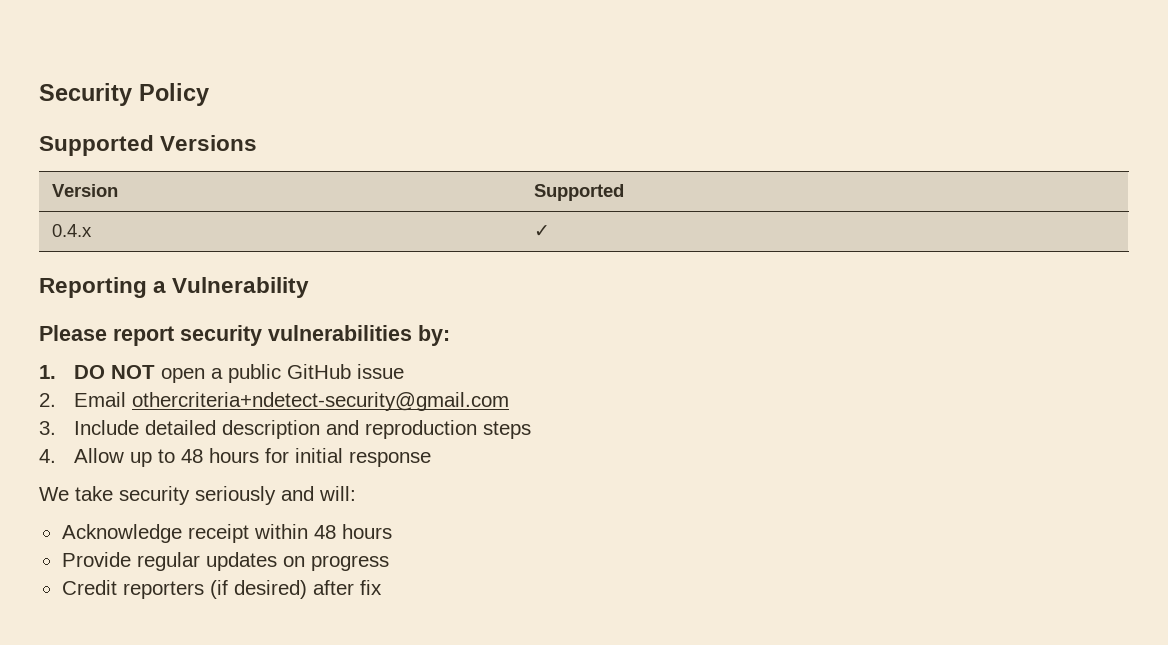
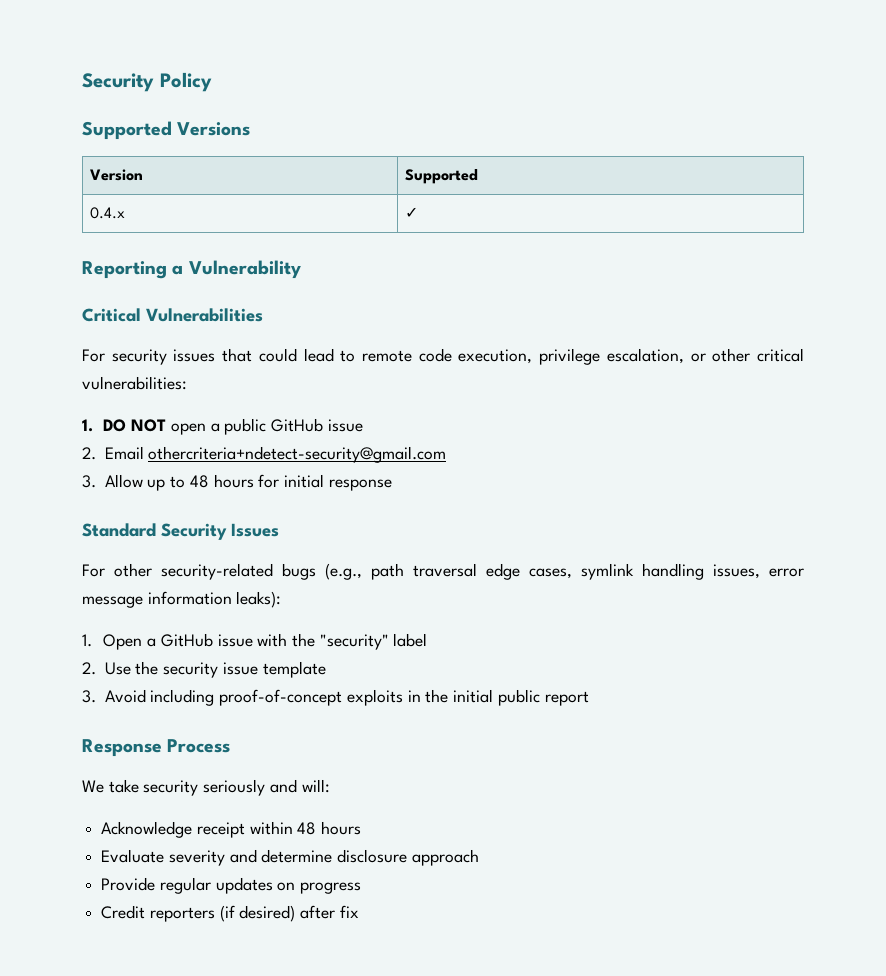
[39,325,450,346] Please report security vulnerabilities by: -> [82,308,263,322] [82,348,804,365] [82,376,187,390] Critical Vulnerabilities // For security issues that could lead to remote code execution, privilege escalation, or other critical vulnerabilities:
[73,420,531,439] [39,449,56,463] Include detailed description and reproduction steps // 4. -> (96, 481) none
(431, 459) none -> [82,523,279,540] [82,563,804,580] [82,591,282,608] [82,633,428,650] [82,661,326,678] [82,689,589,706] [82,739,231,757] // Standard Security Issues // For other security-related bugs (e.g., path traversal edge cases, symlink handling issues, error message information leaks): // 1. Open a GitHub issue with the "security" label // 2. Use the security issue template // 3. Avoid including proof-of-concept exploits in the initial public report // Response Process
(392, 531) none -> [101,849,479,866] // Evaluate severity and determine disclosure approach

